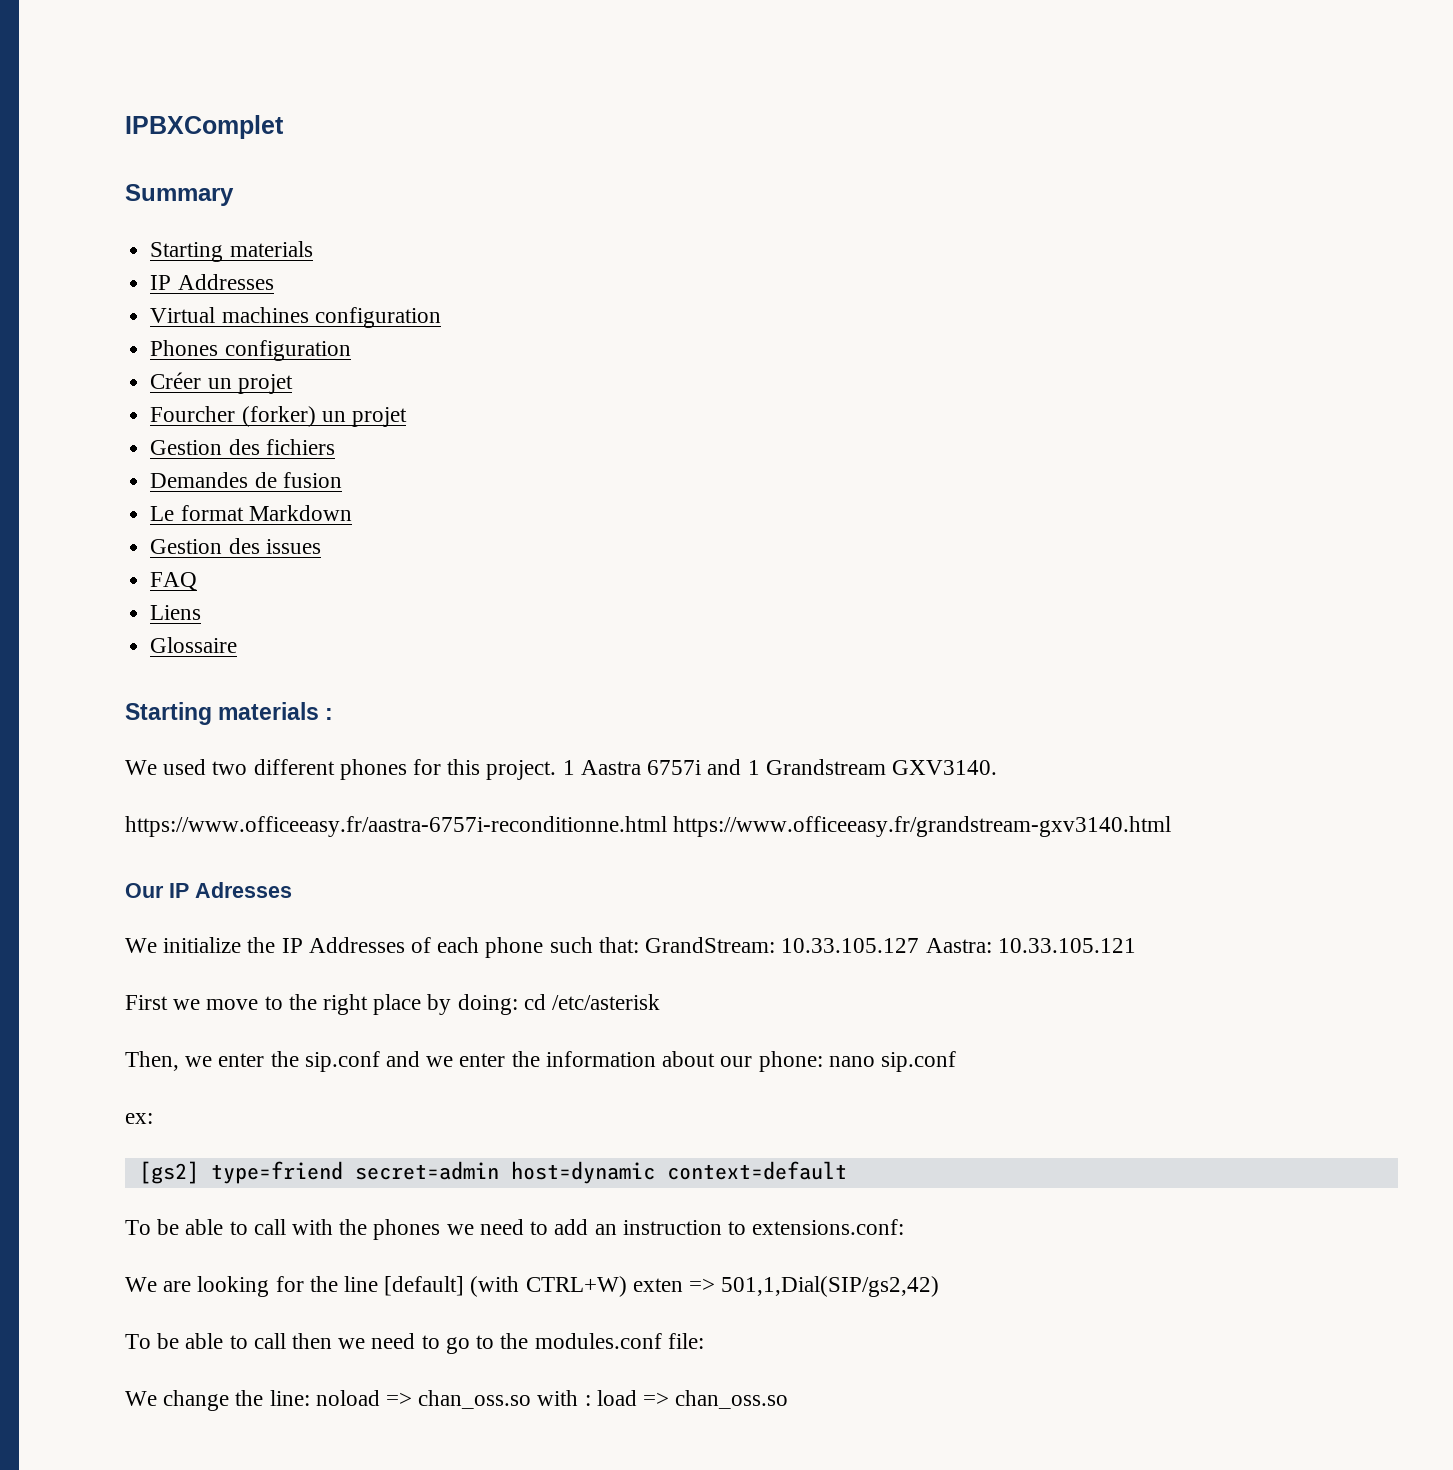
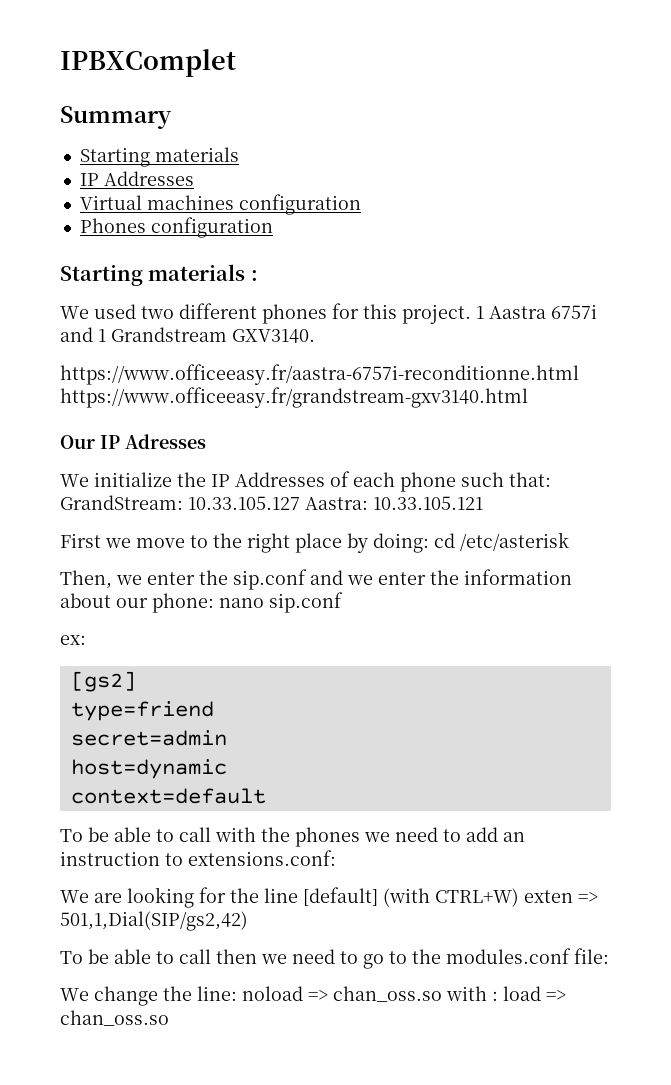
[150,372,293,394] [150,406,407,427] [150,439,335,455] [150,472,342,488] [150,505,352,521] [150,538,321,554] [150,572,198,591] [150,605,202,620] [150,637,238,653] // Créer un projet // Fourcher (forker) un projet // Gestion des fichiers // Demandes de fusion // Le format Markdown // Gestion des issues // FAQ // Liens // Glossaire -> (273, 227) none
(199, 1172) none -> (136, 681) //
(343, 1172) none -> (214, 711) //
(499, 1170) none -> (227, 738) //
(655, 1172) none -> (227, 769) //

